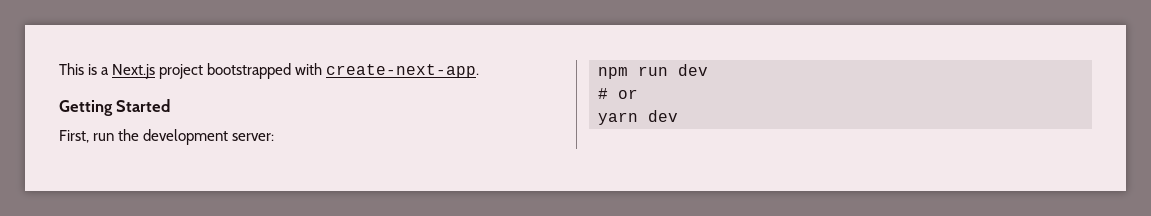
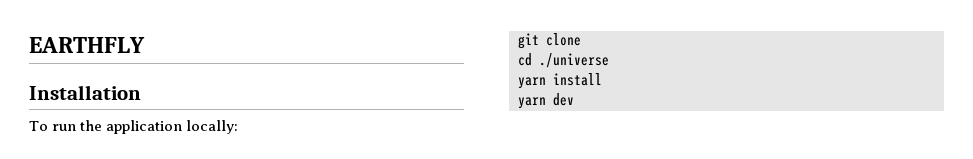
[59,63,480,79] [59,99,171,116] [59,129,275,145] [598,64,708,79] [598,88,638,99] This is a Next.js project bootstrapped with create-next-app. // Getting Started // First, run the development server: // npm run dev // # or -> [29,37,145,53] [29,85,141,100] [29,120,239,134] [518,33,581,49] [518,53,609,68] [518,73,602,89] EARTHFLY // Installation // To run the application locally: // git clone // cd ./universe // yarn install

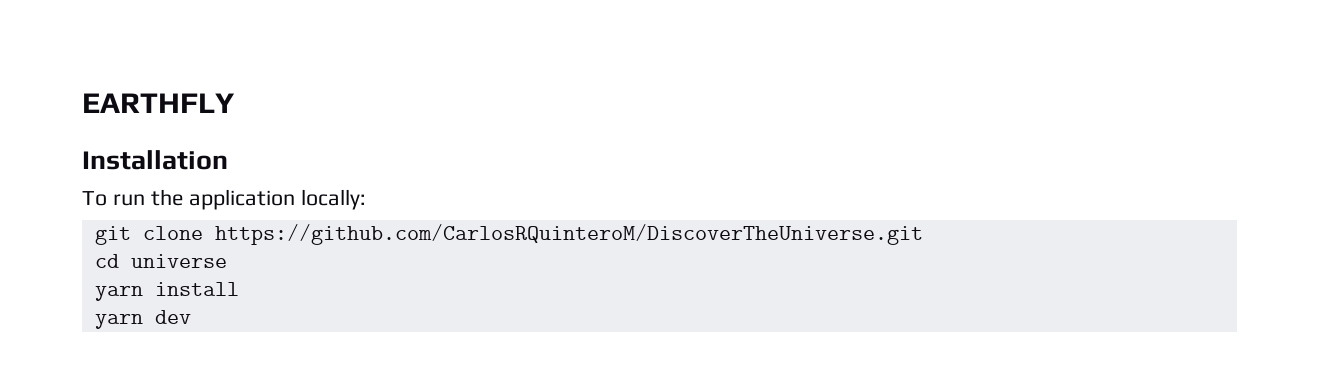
(581, 39) none -> [214,224,923,245] https://github.com/CarlosRQuinteroM/DiscoverTheUniverse.git
[539,53,609,68] ./universe -> [130,254,227,268] universe

